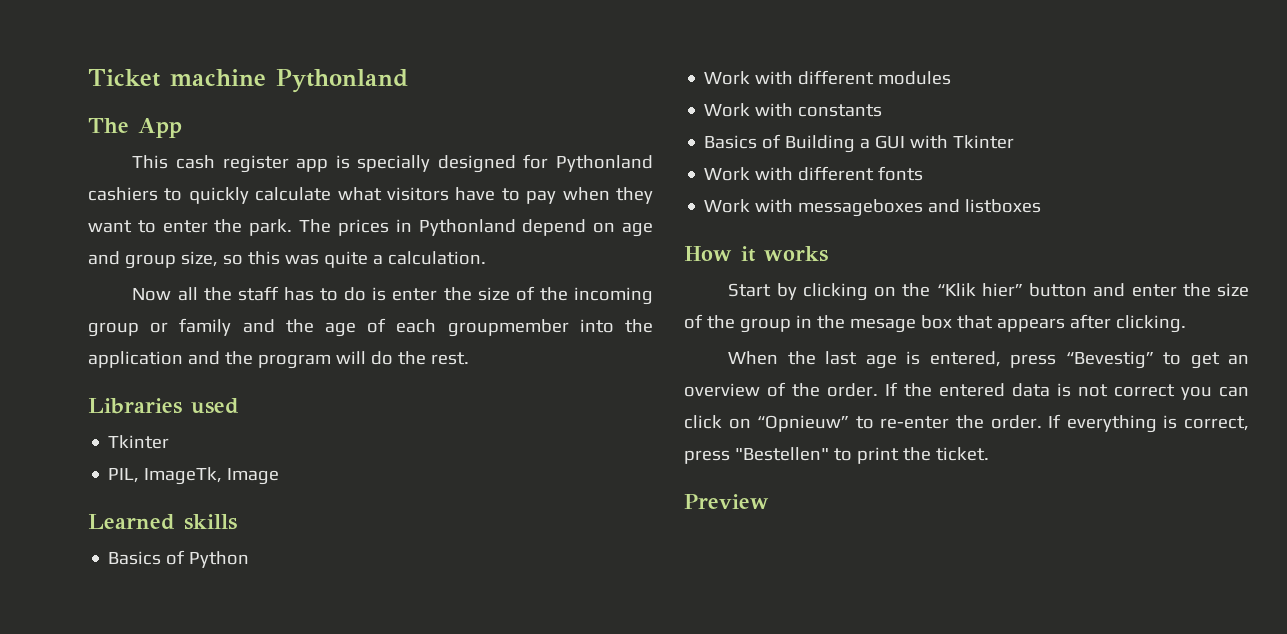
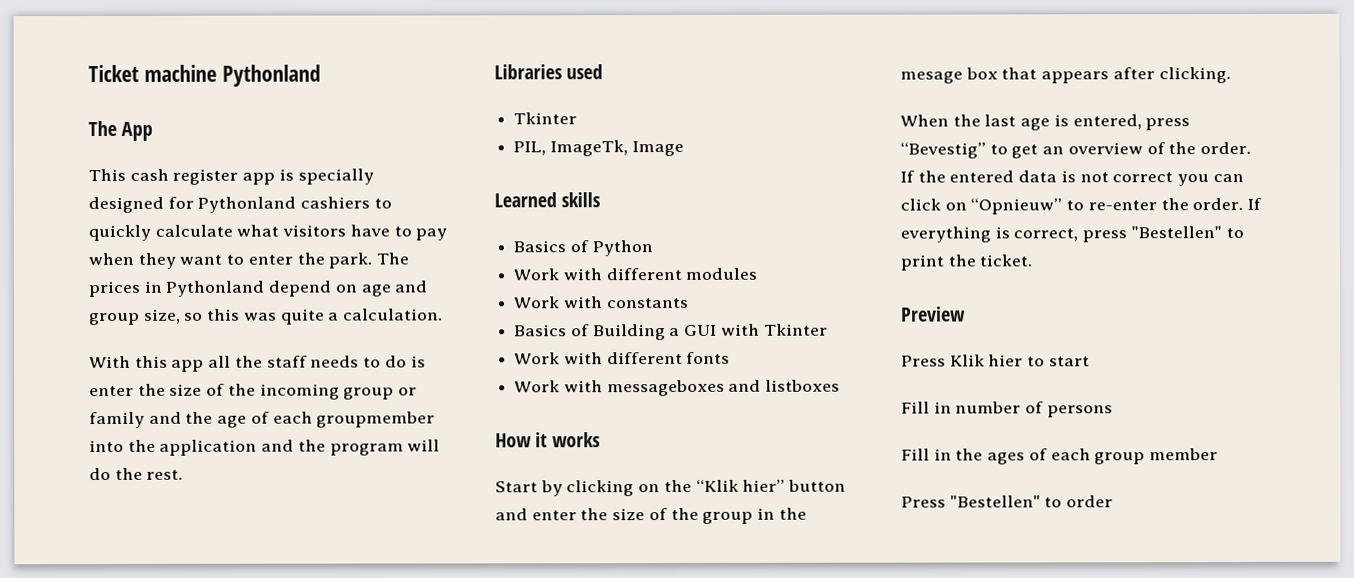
[132,288,172,301] Now -> [89,355,205,372] With this app
[283,287,314,301] has -> [310,355,360,368] needs
(769, 501) none -> [901,354,1090,367] [901,401,1113,418] [901,448,1219,465] [901,495,1114,508] // Press Klik hier to start // Fill in number of persons // Fill in the ages of each group member // Press "Bestellen" to order

